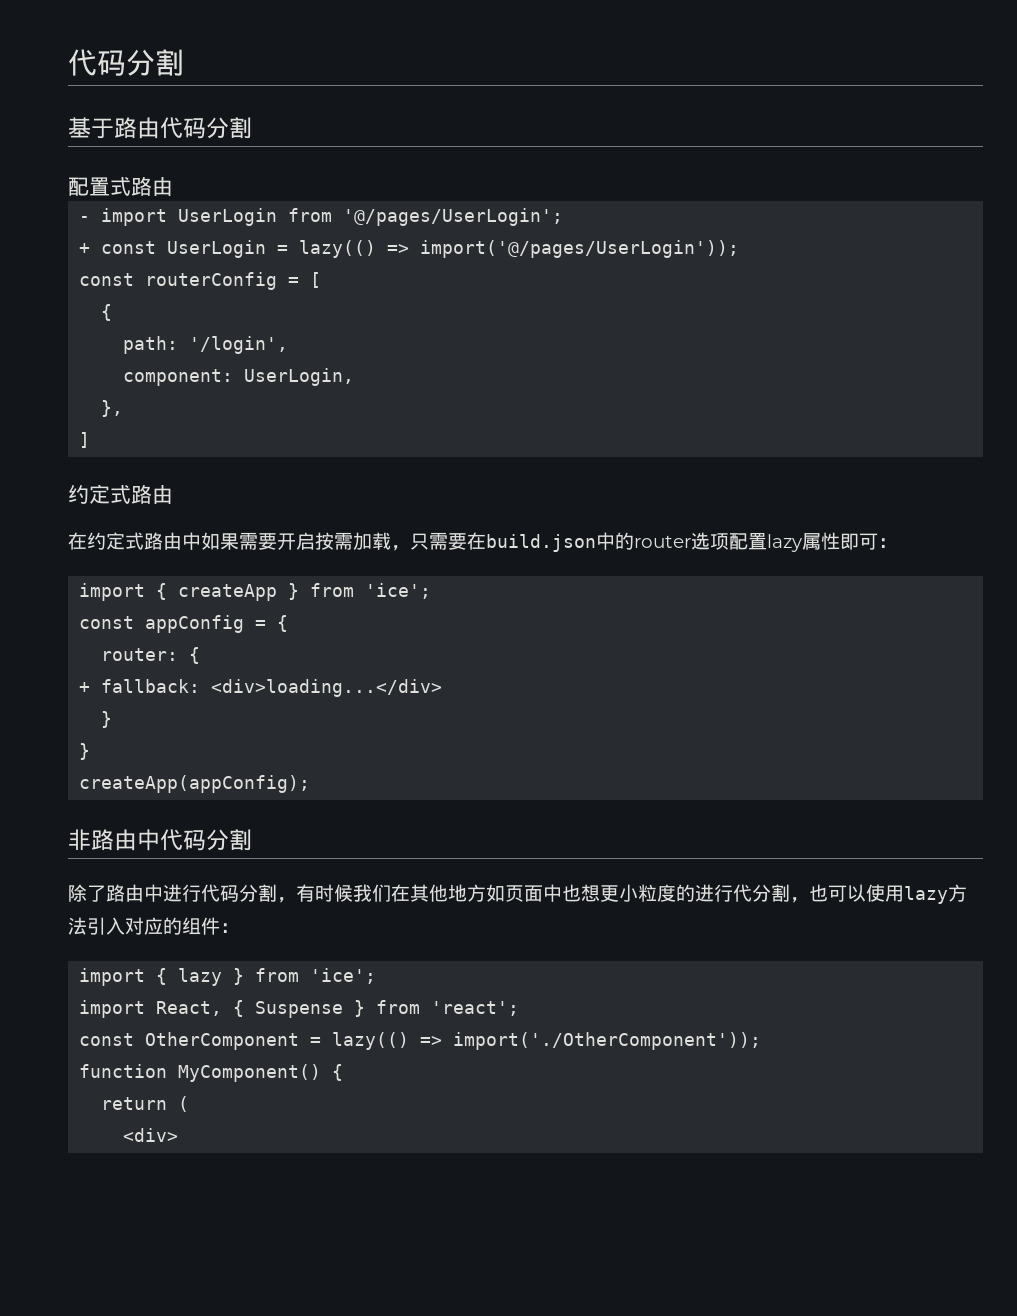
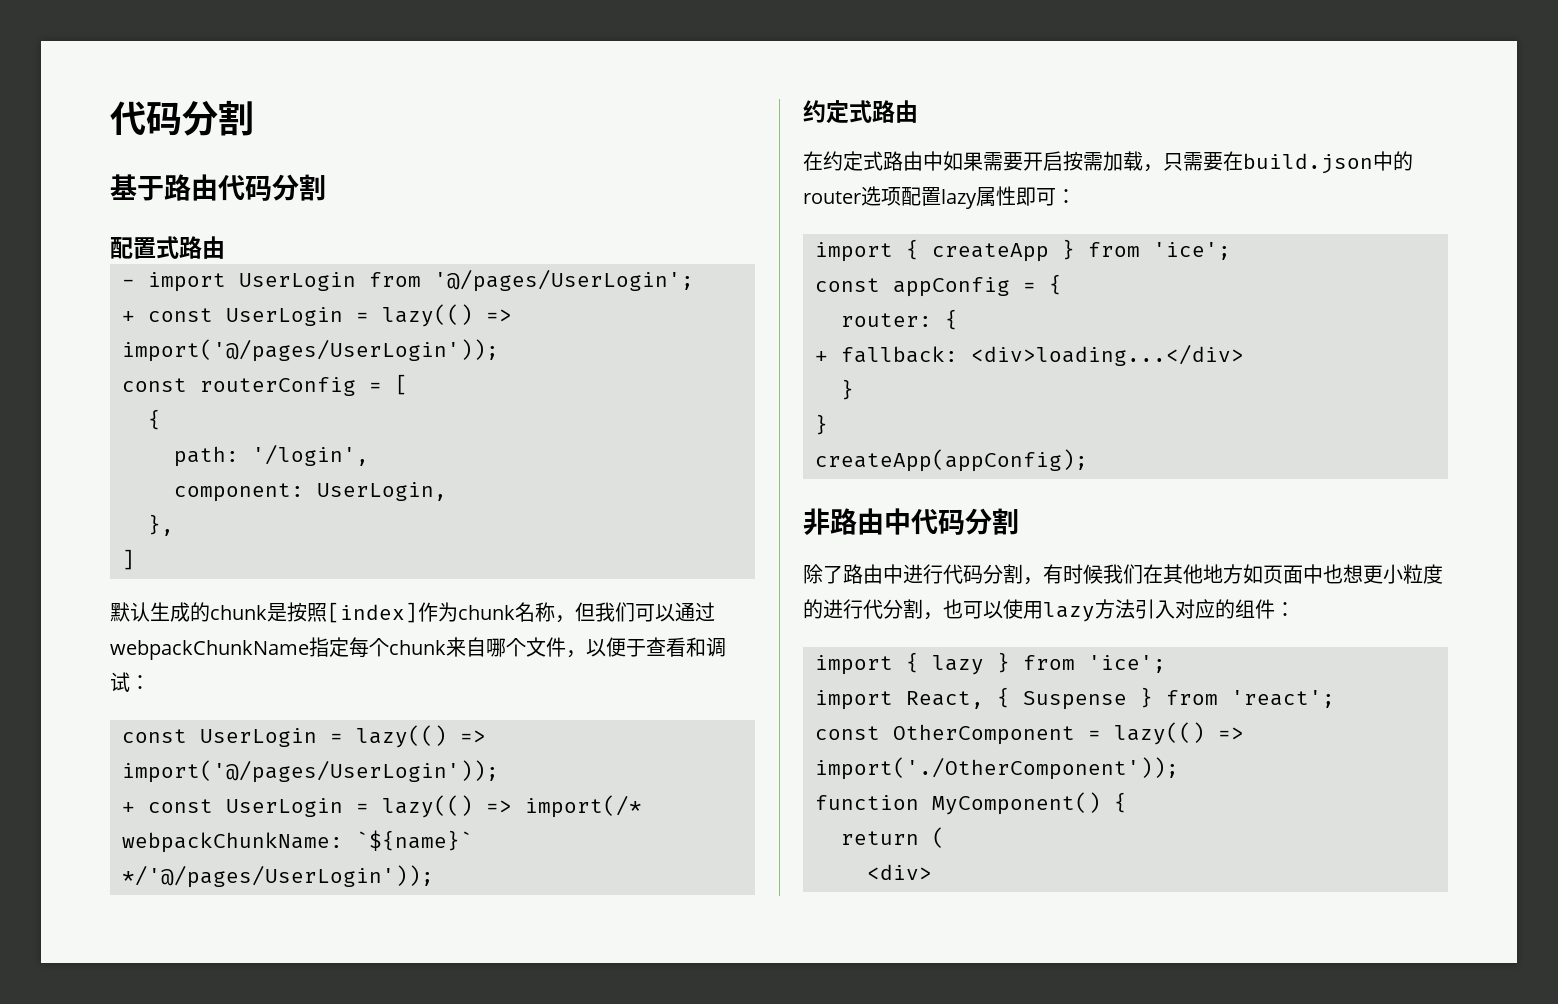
(91, 440) none -> [110,602,715,623] [110,637,726,660] [110,672,150,692] [122,725,486,748] [122,760,499,783] [122,795,642,818] [122,830,473,853] [122,865,434,888] // 默认生成的chunk是按照[index]作为chunk名称，但我们可以通过webpackChunkName指定每个chunk来自哪个文件，以便于查看和调试： // const UserLogin = lazy(() => import('@/pages/UserLogin')); // + const UserLogin = lazy(() => import(/* webpackChunkName: `${name}` */'@/pages/UserLogin'));

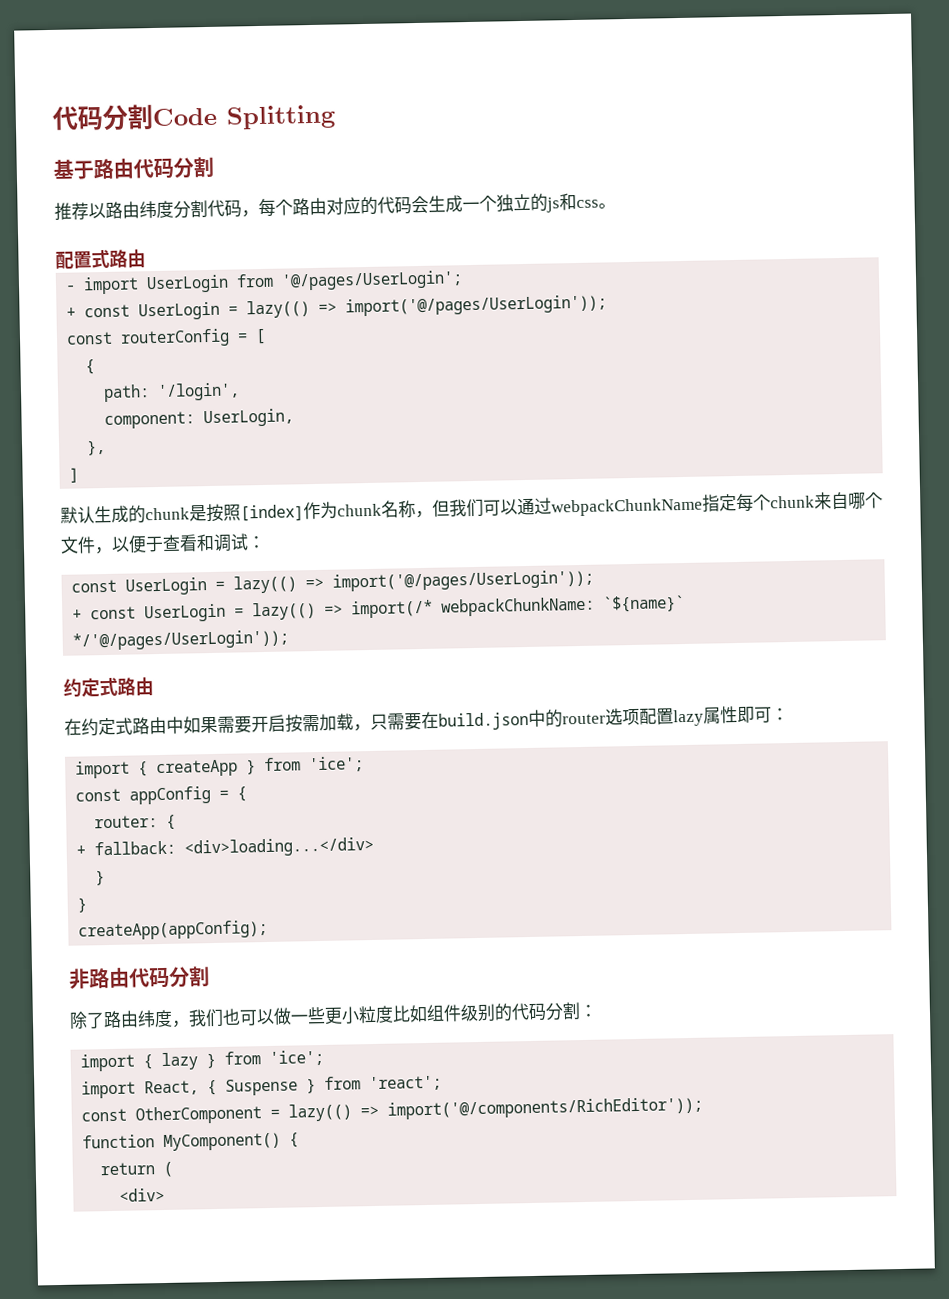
[110,100,254,136] 代码分割 -> [52,104,336,131] 代码分割Code Splitting
(326, 187) none -> [54,192,616,221] // 推荐以路由纬度分割代码，每个路由对应的代码会生成一个独立的js和css。
[884,508,911,535] 中 -> (130, 978) none
[883,564,1443,585] [803,599,1275,622] 中进行代码分割，有时候我们在其他地方如页面中也想更小粒度的进行代分割，也可以使用lazy方法引入对应的组件 -> [137,1002,581,1028] 纬度，我们也可以做一些更小粒度比如组件级别的代码分割
[815,757,1179,780] import('./OtherComponent')); -> [387,1096,704,1120] import('@/components/RichEditor'));

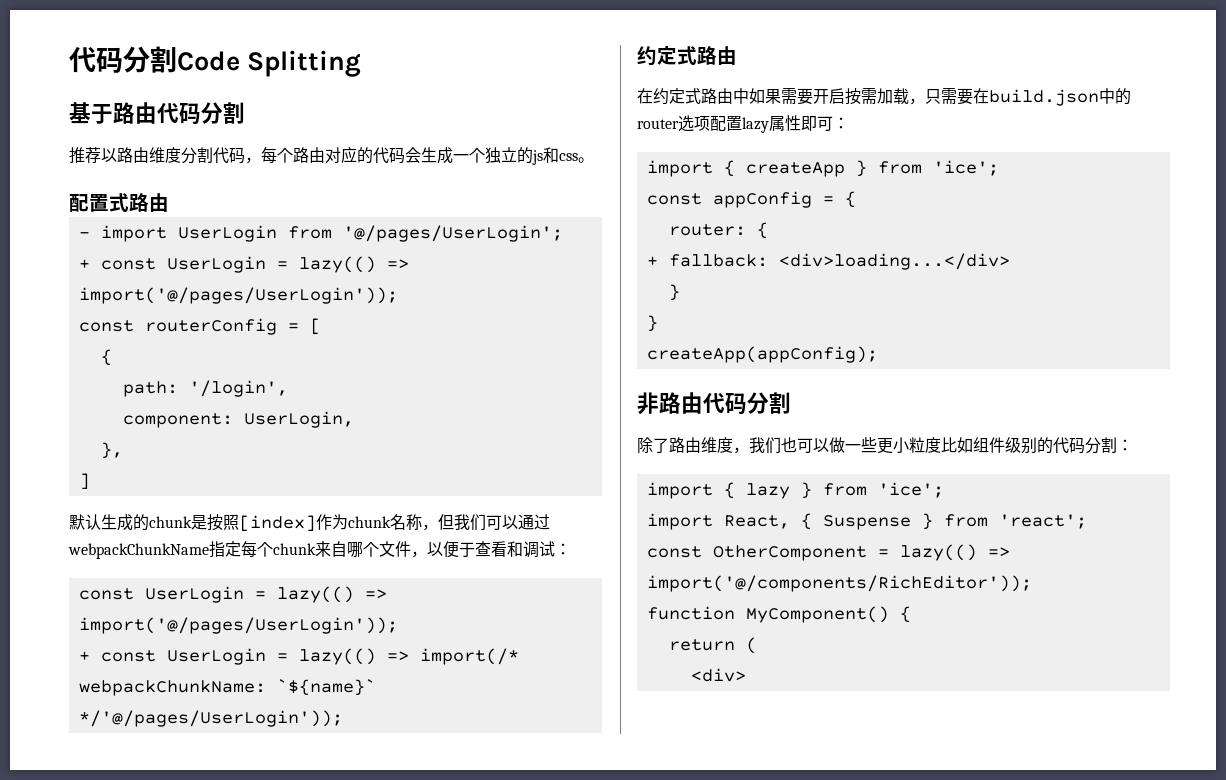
[139,200,157,219] 纬 -> [149,147,165,163] 维
[137,1010,156,1028] 纬 -> [701,437,717,453] 维

